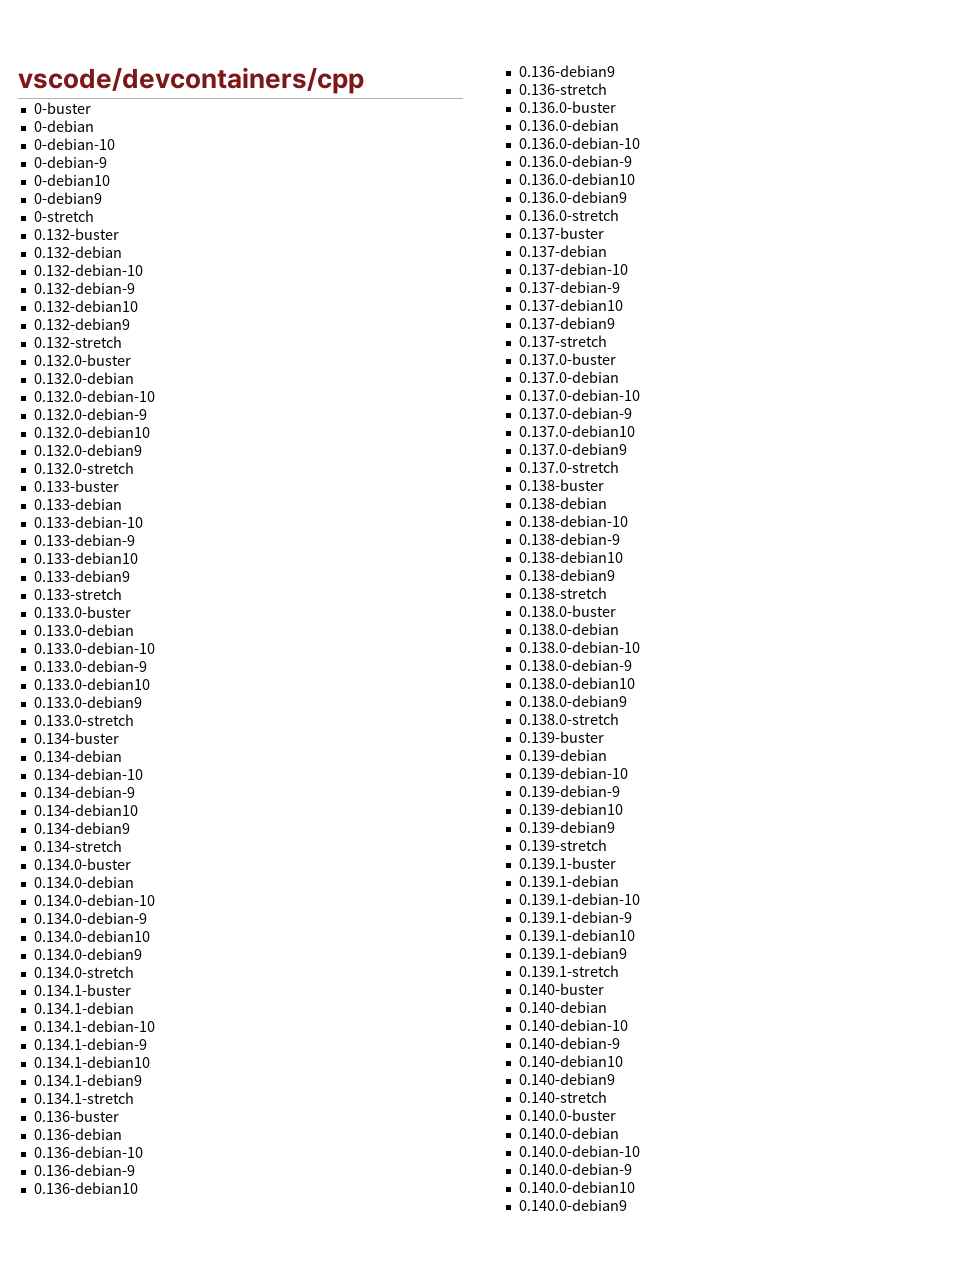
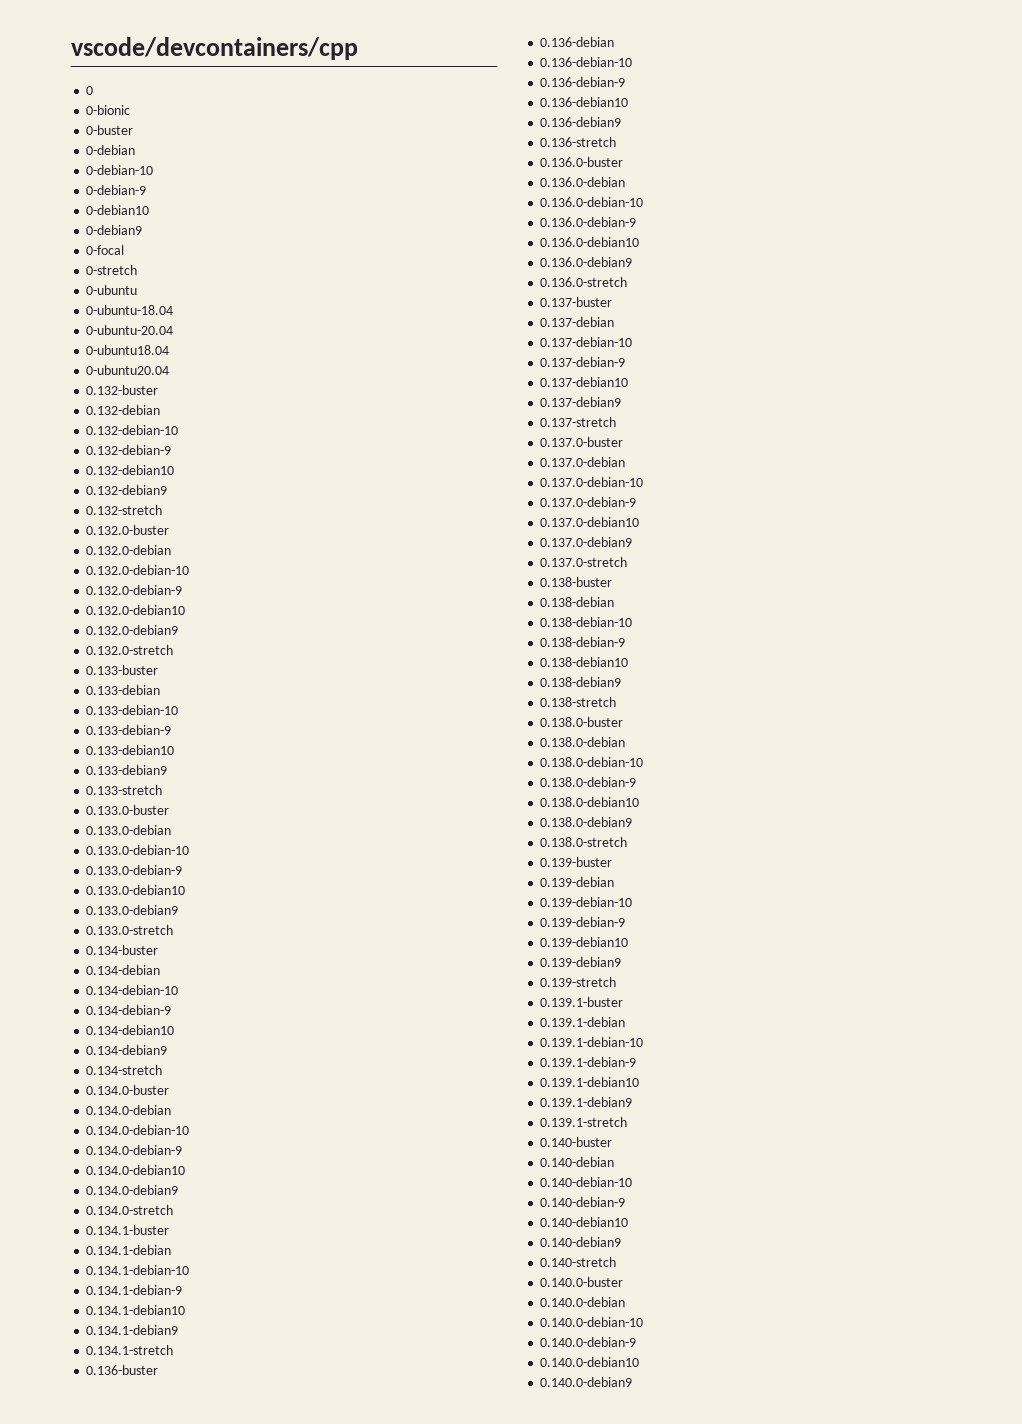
(364, 80) none -> [86,86,94,95] [86,105,131,115] // 0 // 0-bionic
(102, 198) none -> [86,245,125,255] // 0-focal
(94, 216) none -> [86,285,138,295] [86,305,174,315] [86,325,174,335] [86,345,170,355] [86,365,170,375] // 0-ubuntu // 0-ubuntu-18.04 // 0-ubuntu-20.04 // 0-ubuntu18.04 // 0-ubuntu20.04

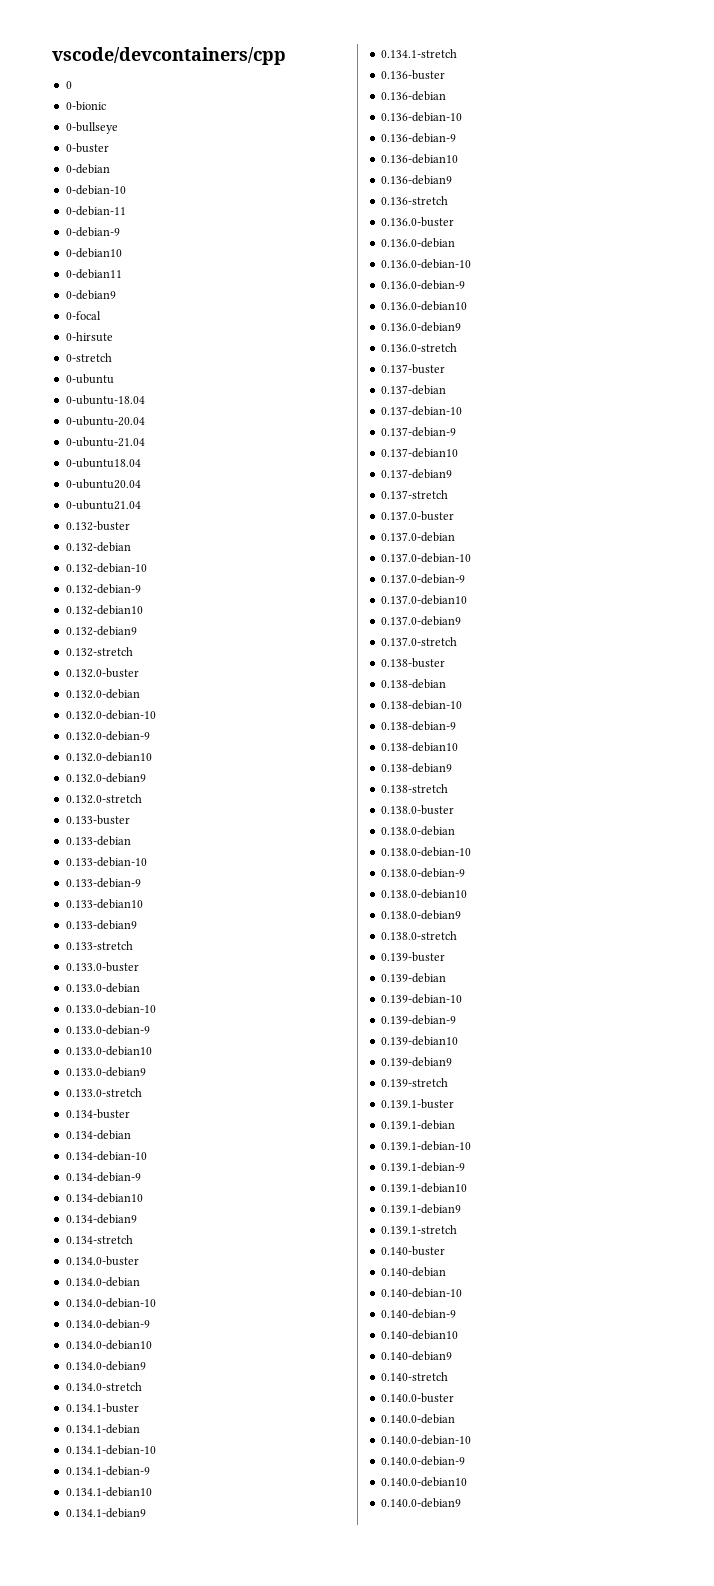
(131, 110) none -> [65,122,118,134] // 0-bullseye
(154, 170) none -> [65,206,126,216] // 0-debian-11
(150, 210) none -> [65,269,122,279] // 0-debian11
(125, 250) none -> [65,332,113,342] // 0-hirsute
(174, 330) none -> [65,437,145,447] // 0-ubuntu-21.04
(170, 370) none -> [65,500,141,510] // 0-ubuntu21.04

